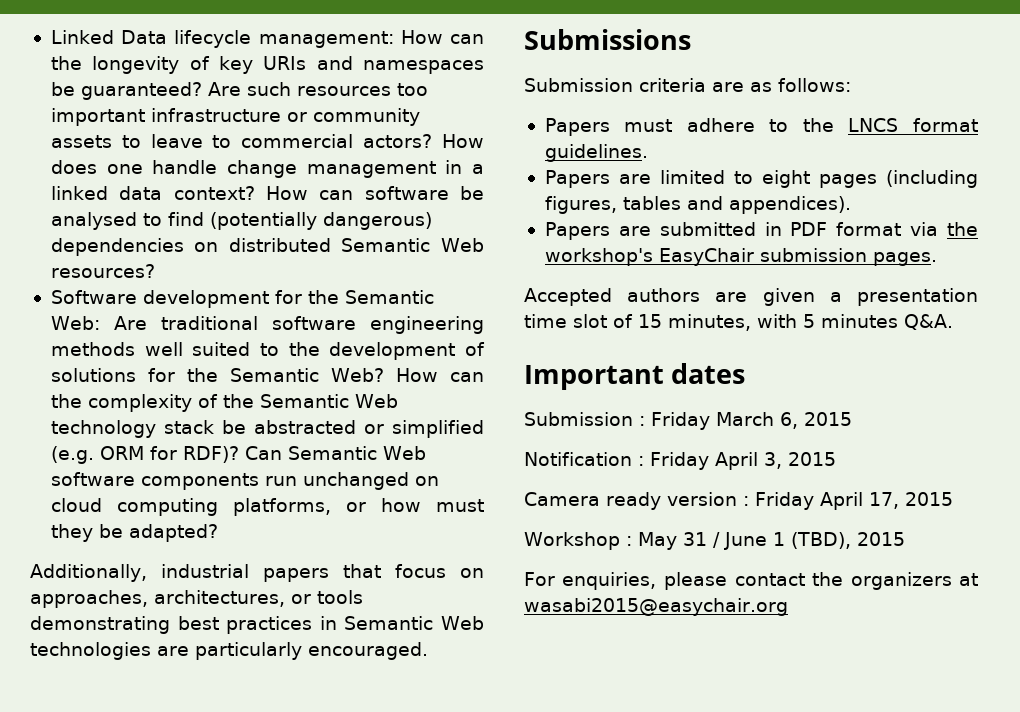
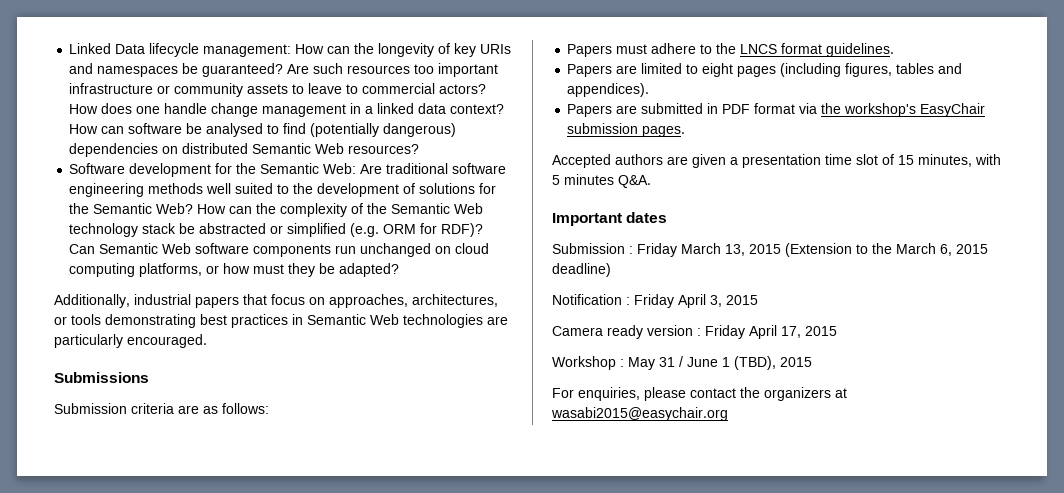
(774, 419) none -> [725,243,936,257] 13, 2015 (Extension to the March
(852, 419) none -> [552,263,611,277] deadline)

